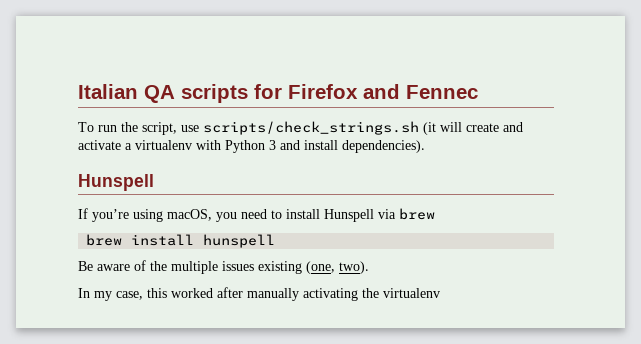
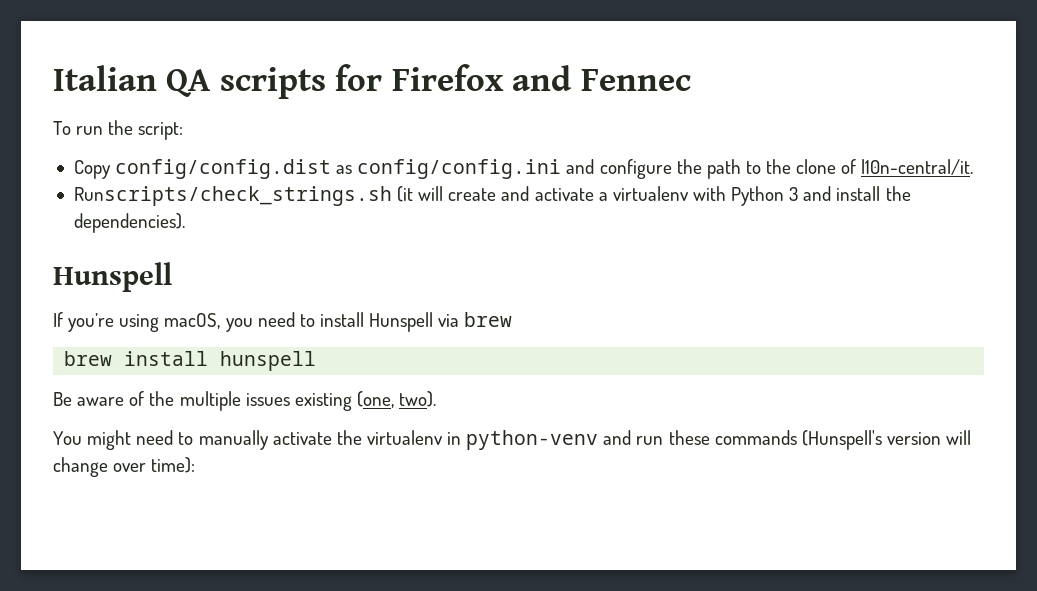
[142,121,419,135] script, use scripts/check_strings.sh -> [138,122,184,140] [73,159,974,179] [73,186,392,206] script: // Copy config/config.dist as config/config.ini and configure the path to the clone of l10n-central/it. // Runscripts/check_strings.sh
(338, 145) none -> [885,186,911,201] the
[78,287,440,301] In my case, this worked after manually activating the virtualenv -> [53,430,972,450] [53,457,196,477] You might need to manually activate the virtualenv in python-venv and run these commands (Hunspell's version will change over time):

